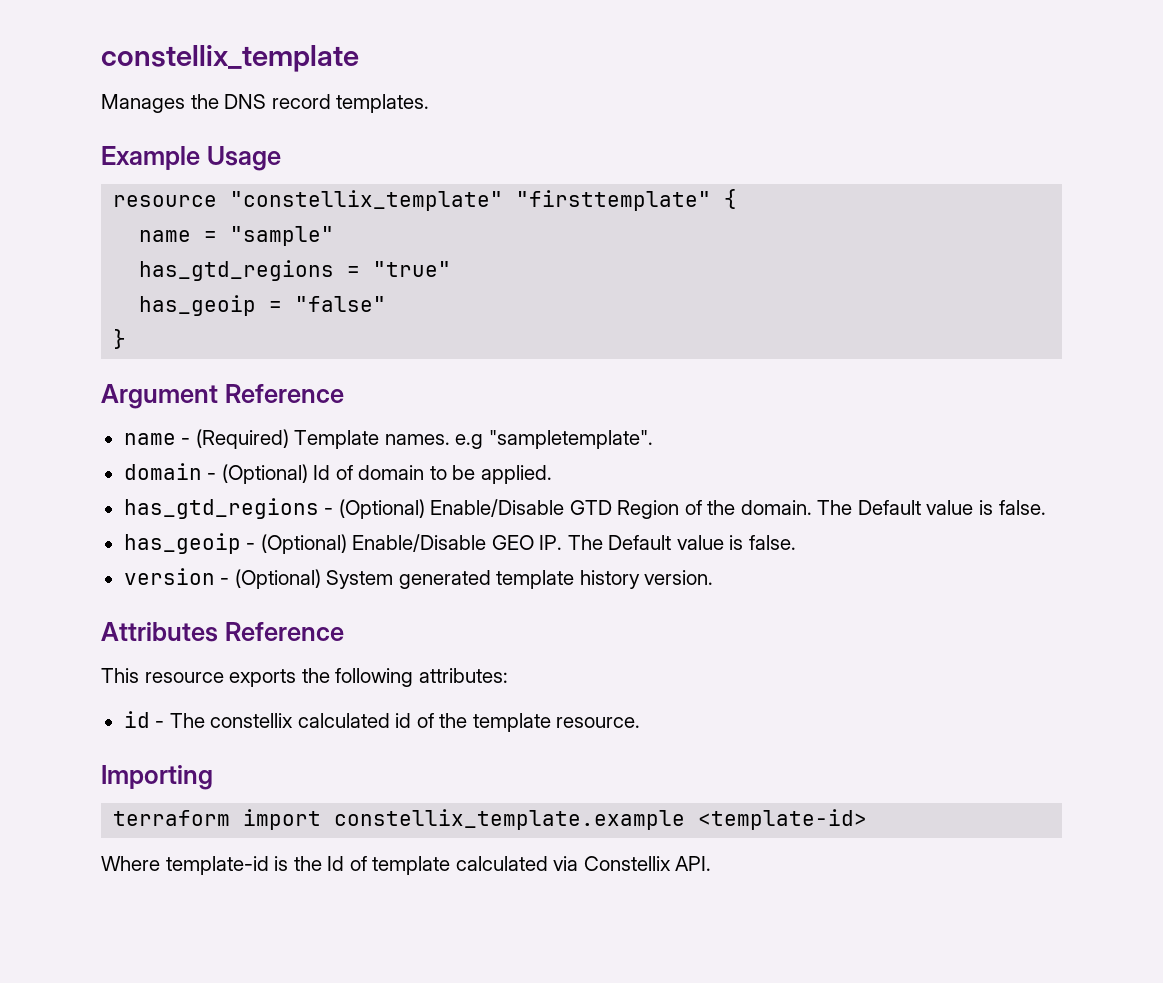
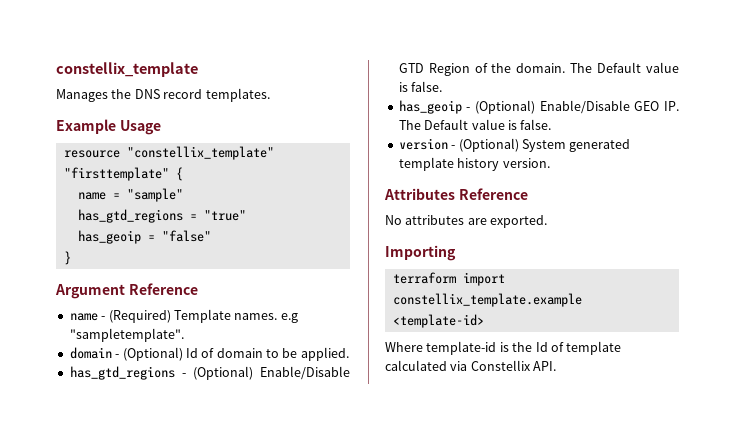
[101,668,508,687] [123,711,641,732] This resource exports the following attributes: // id - The constellix calculated id of the template resource. -> [385,215,548,228] No attributes are exported.

